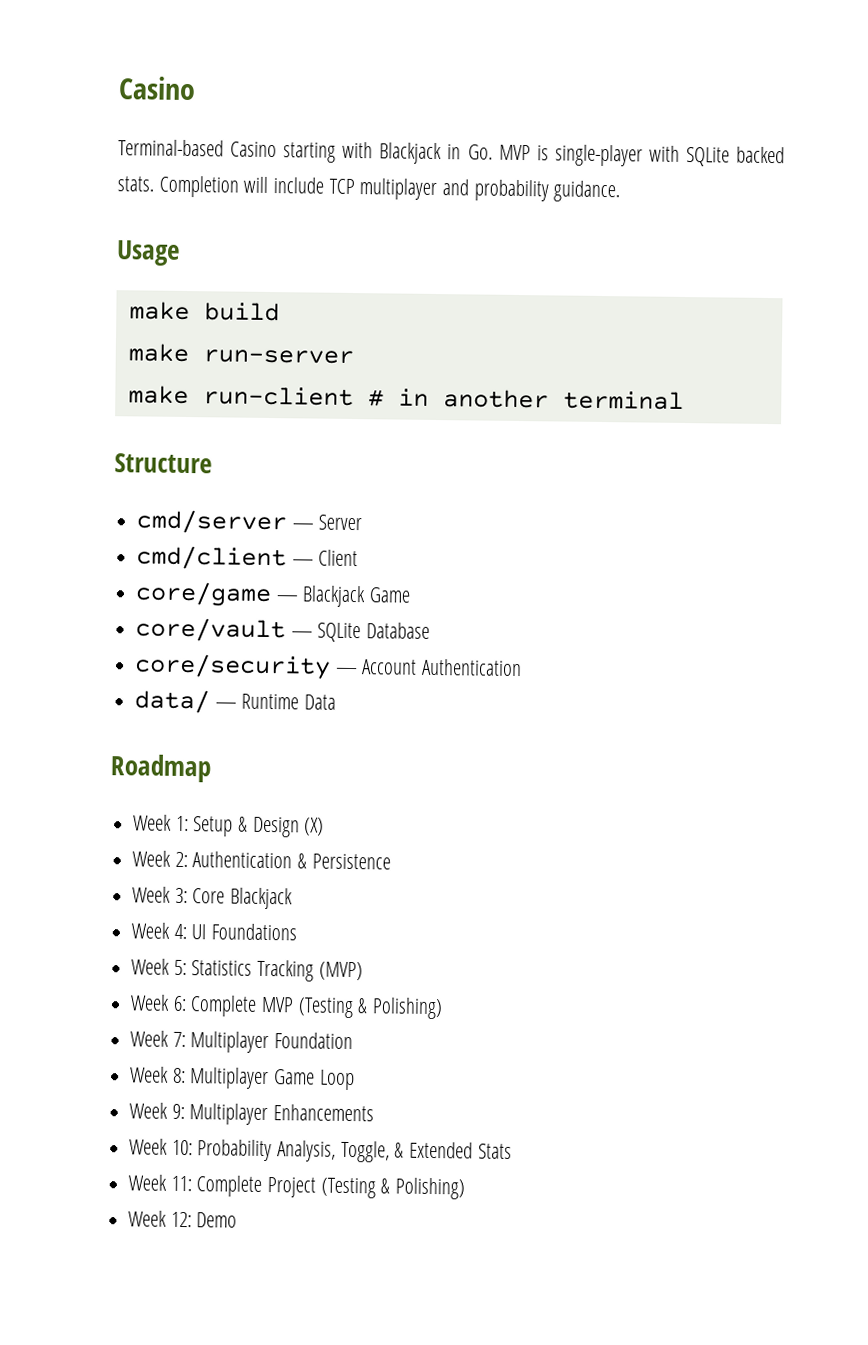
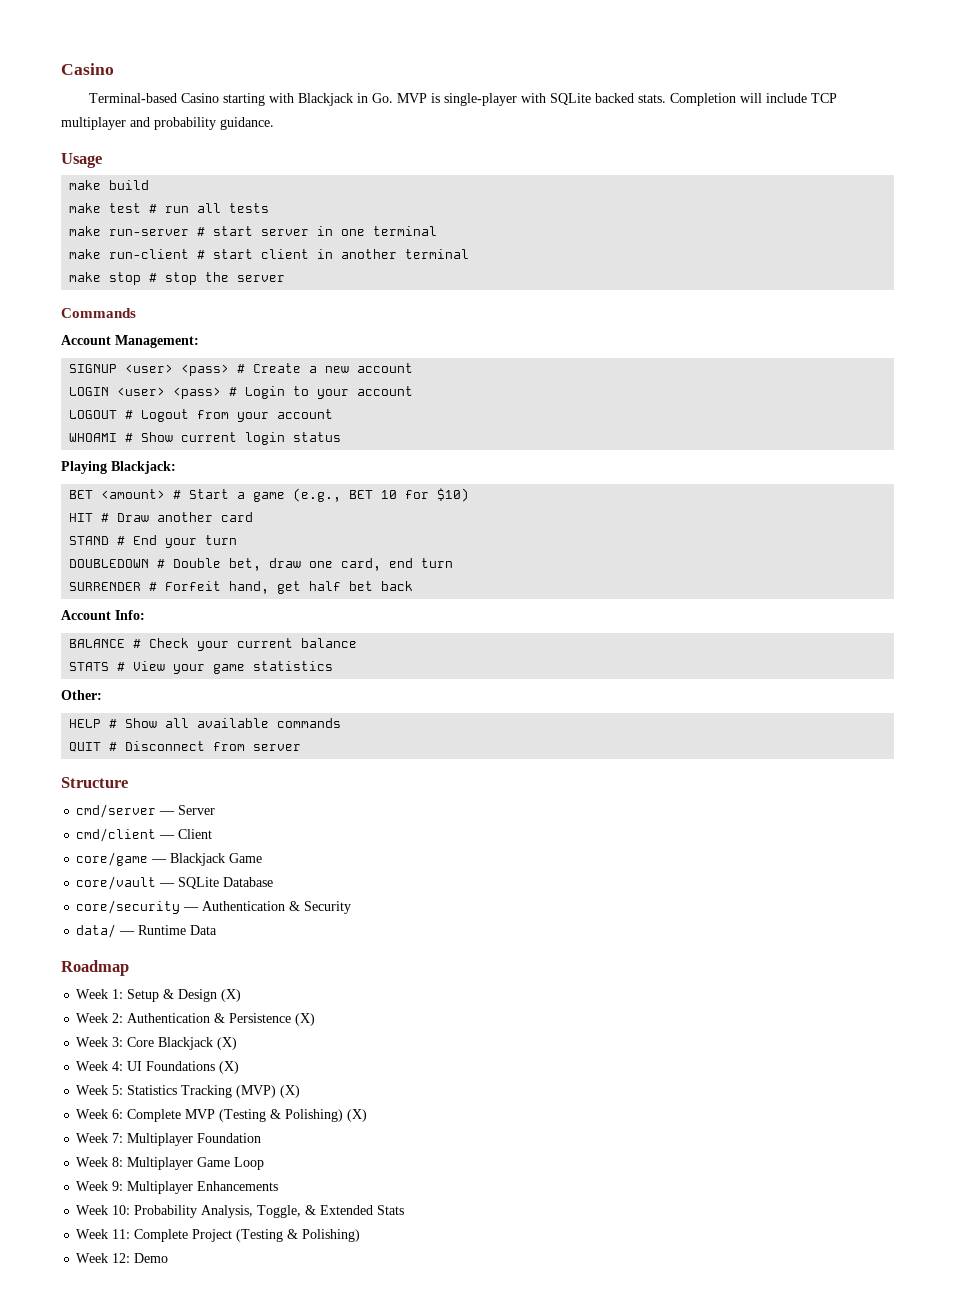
[202,349,354,365] run-server -> [109,203,270,213] [69,226,438,236] test # run all tests // make run-server # start server in one terminal
(384, 398) none -> [213,249,310,259] start client
(684, 400) none -> [69,272,286,285] [61,308,136,318] [61,335,199,348] [69,363,414,376] [69,386,414,399] [69,409,334,422] [69,432,342,445] [61,461,176,474] [69,488,470,502] [69,512,254,522] [69,535,238,548] [69,558,454,571] [69,581,414,594] [61,610,145,620] [69,638,358,651] [69,661,334,674] [61,690,102,700] [69,718,342,728] [69,741,302,752] // make stop # stop the server // Commands // Account Management: // SIGNUP <user> <pass> # Create a new account // LOGIN <user> <pass> # Login to your account // LOGOUT # Logout from your account // WHOAMI # Show current login status // Playing Blackjack: // BET <amount> # Start a game (e.g., BET 10 for $10) // HIT # Draw another card // STAND # End your turn // DOUBLEDOWN # Double bet, draw one card, end turn // SURRENDER # Forfeit hand, get half bet back // Account Info: // BALANCE # Check your current balance // STATS # View your game statistics // Other: // HELP # Show all available commands // QUIT # Disconnect from server
[361,658,523,677] Account Authentication -> [202,901,352,914] Authentication & Security
(391, 861) none -> [295,1013,316,1026] (X)
(294, 898) none -> [217,1037,238,1050] (X)
(298, 932) none -> [219,1061,240,1074] (X)
(363, 971) none -> [280,1085,301,1098] (X)
(444, 1008) none -> [347,1109,368,1122] (X)

